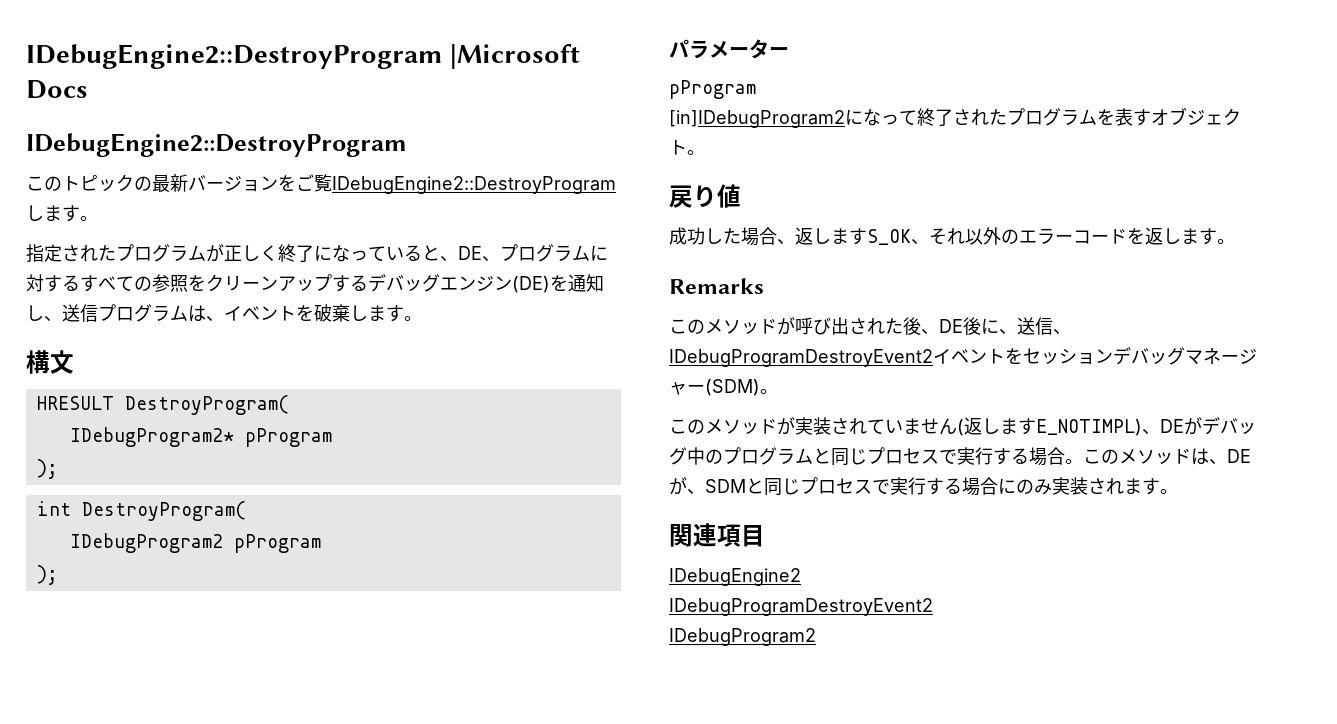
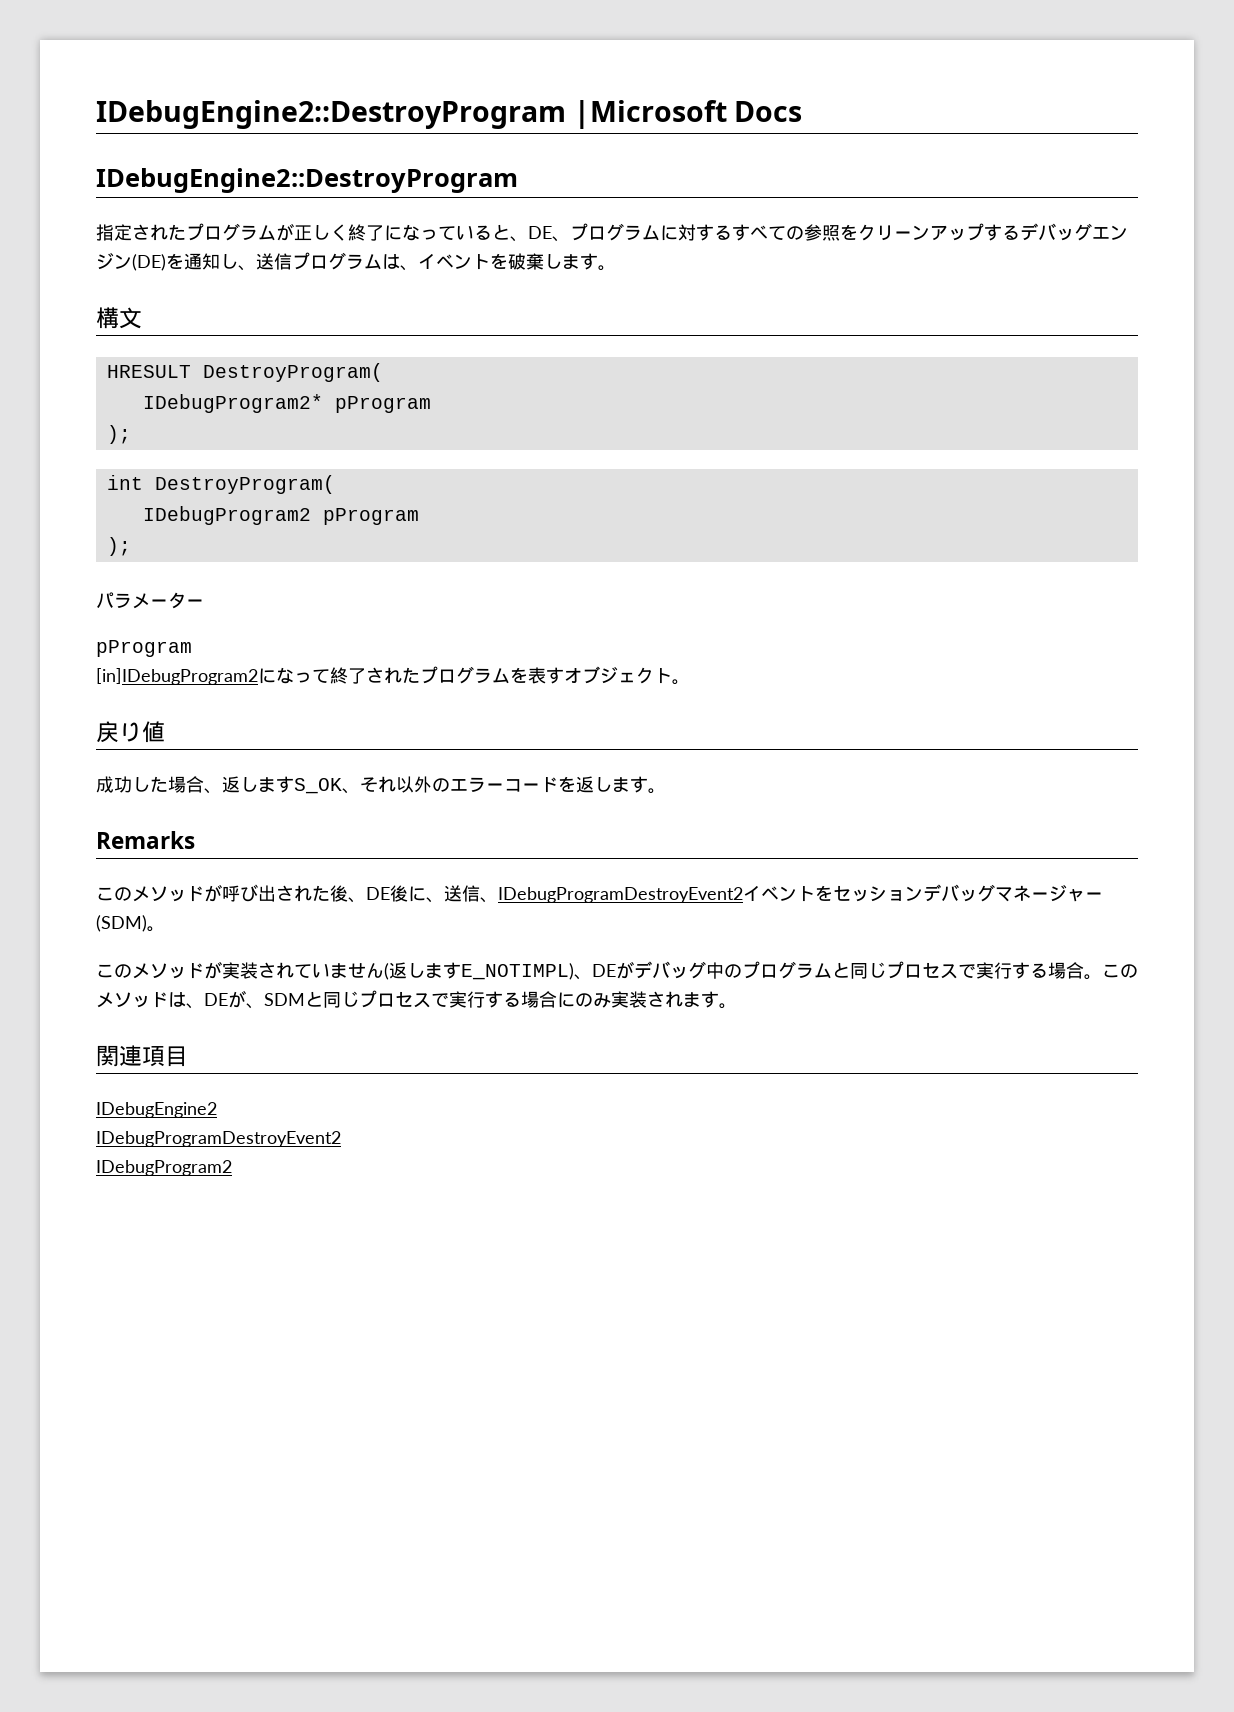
[26,174,616,194] [26,205,98,222] // このトピックの最新バージョンをご覧IDebugEngine2::DestroyProgramします。 -> (518, 180) none

